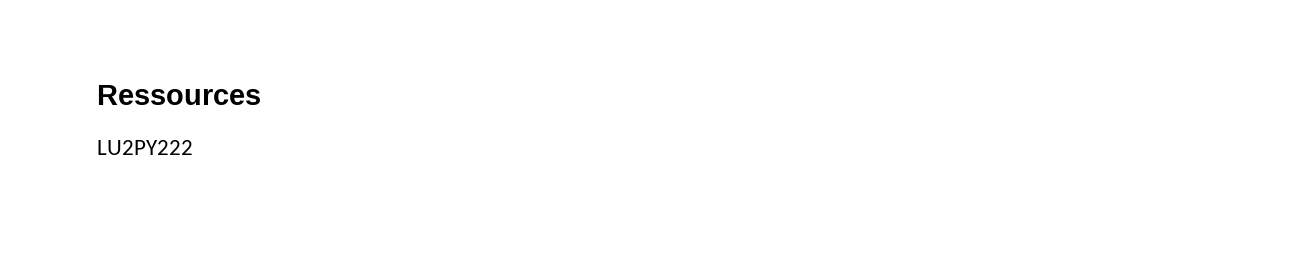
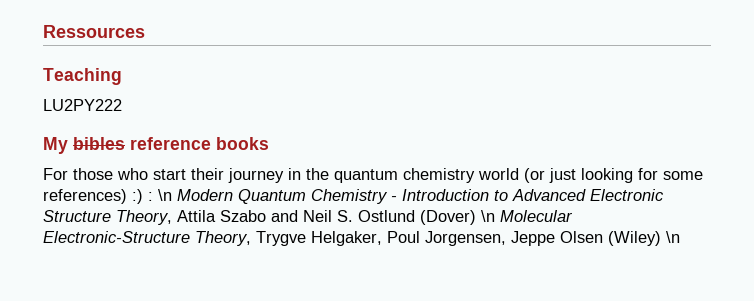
(261, 95) none -> [43,68,122,85] // Teaching
(193, 147) none -> [43,137,269,154] [43,168,703,183] [43,189,664,204] [43,210,573,225] [43,231,680,246] // My bibles reference books // For those who start their journey in the quantum chemistry world (or just looking for some references) :) : \n Modern Quantum Chemistry - Introduction to Advanced Electronic Structure Theory, Attila Szabo and Neil S. Ostlund (Dover) \n Molecular Electronic-Structure Theory, Trygve Helgaker, Poul Jorgensen, Jeppe Olsen (Wiley) \n

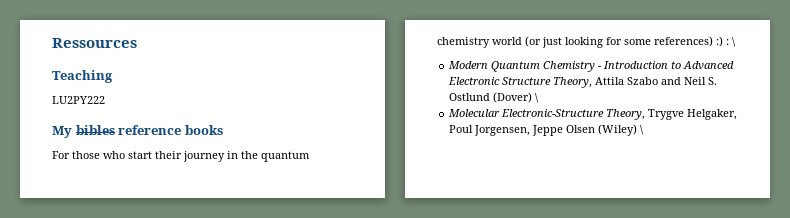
[158,189,172,201] \n -> [732,37,736,47] \ //
[481,210,495,222] \n -> [535,93,540,103] \ //
[666,231,680,243] \n -> [640,125,645,135] \

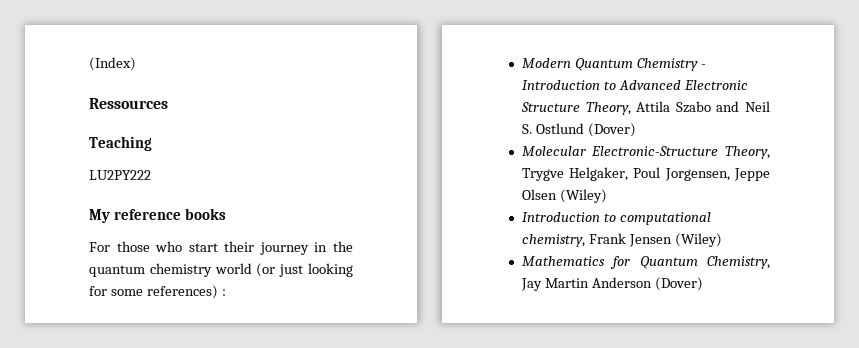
(52, 43) none -> [89,57,136,71] (Index) //
[75,125,115,135] bibles -> (110, 216) none
[716,36,723,47] :) -> (218, 292) none
[732,37,736,47] \ -> (226, 292) none
[535,93,540,103] \ -> (636, 130) none
[640,125,645,135] \ -> [521,212,711,225] [521,233,722,247] [521,256,770,269] [520,277,703,291] // Introduction to computational chemistry, Frank Jensen (Wiley) // Mathematics for Quantum Chemistry, Jay Martin Anderson (Dover)

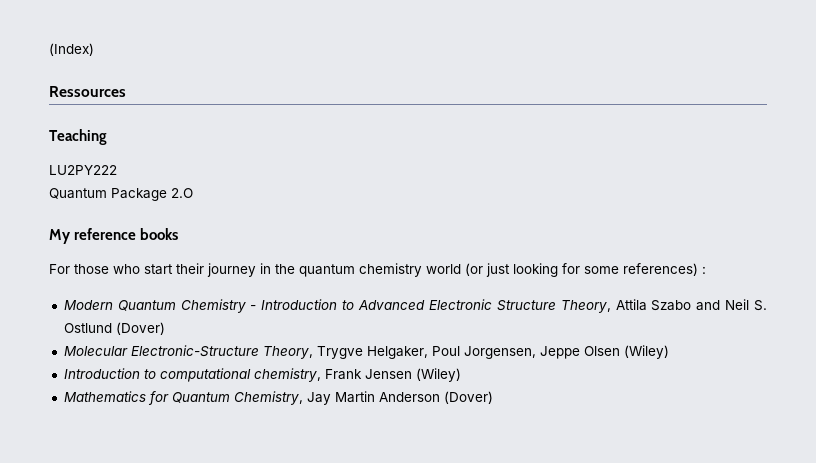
(151, 175) none -> [49,188,193,201] // Quantum Package 2.O

